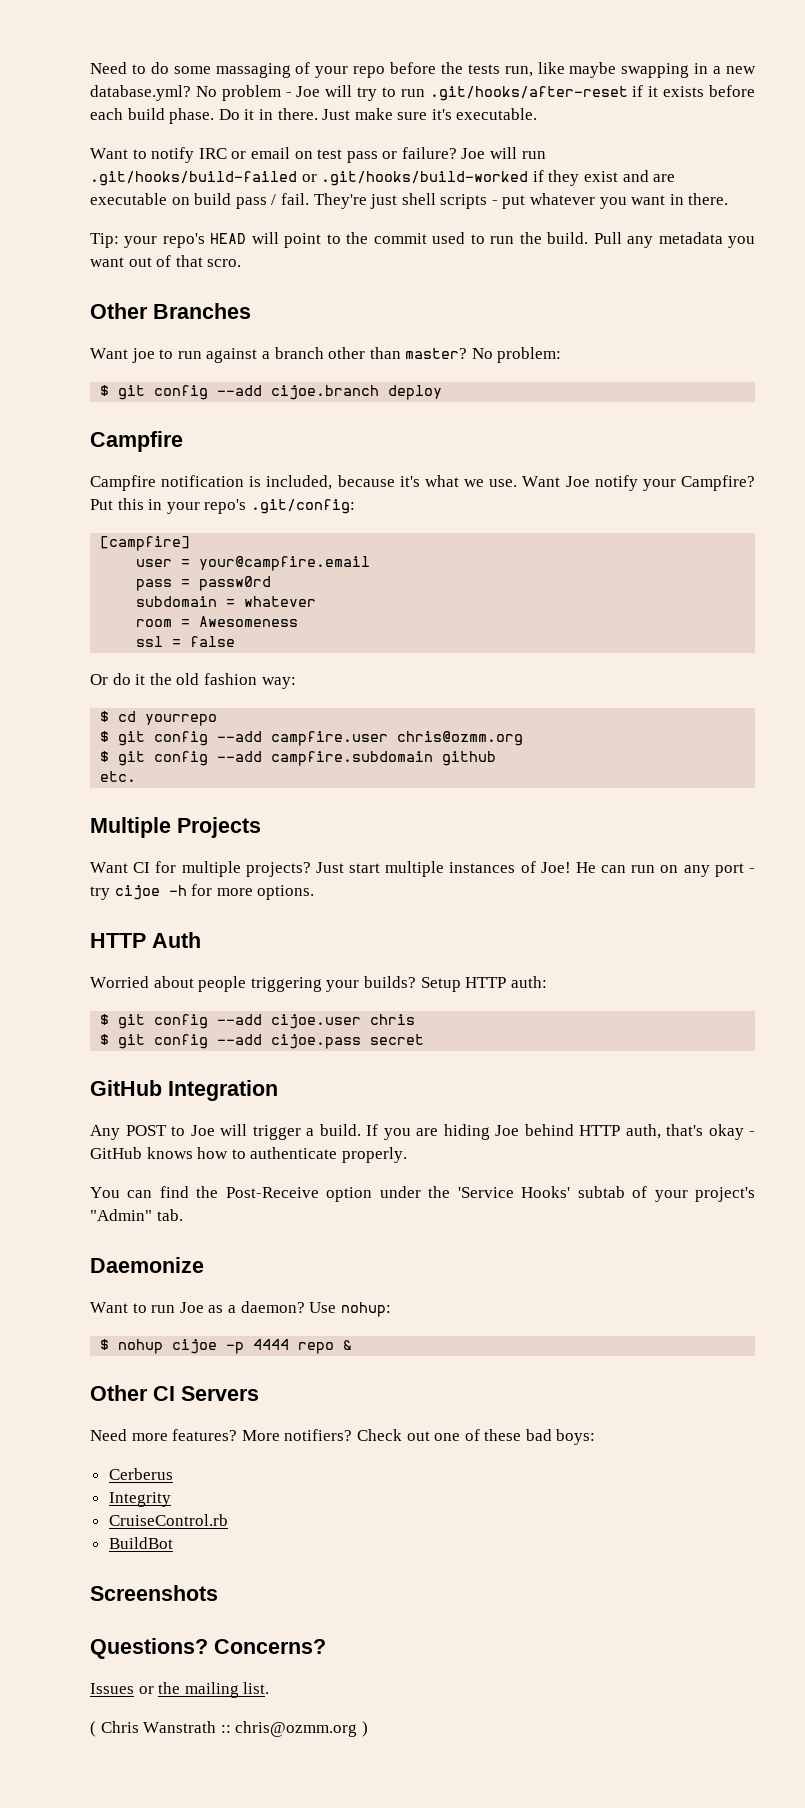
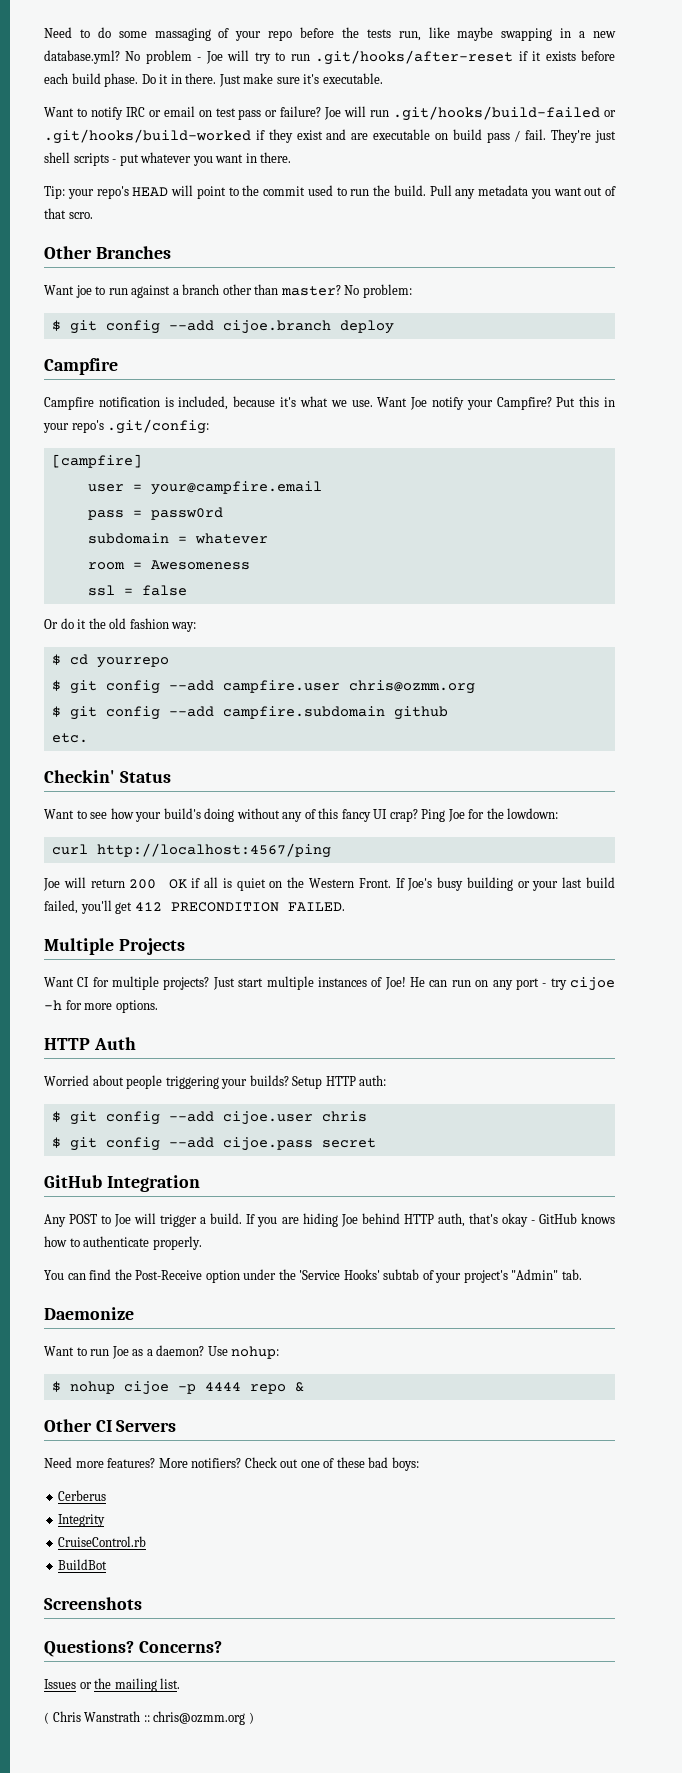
(137, 776) none -> [44,770,171,783] [44,808,559,822] [51,843,331,858] [43,877,616,891] [44,900,345,914] // Checkin' Status // Want to see how your build's doing without any of this fancy UI crap? Ping Joe for the lowdown: // curl http://localhost:4567/ping // Joe will return 200 OK if all is quiet on the Western Front. If Joe's busy building or your last build failed, you'll get 412 PRECONDITION FAILED.

